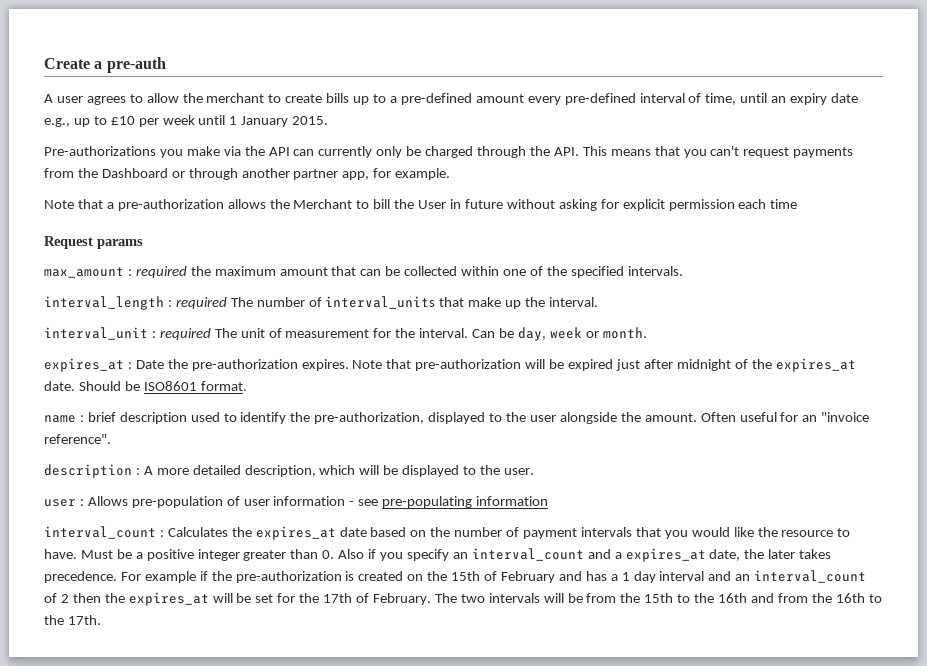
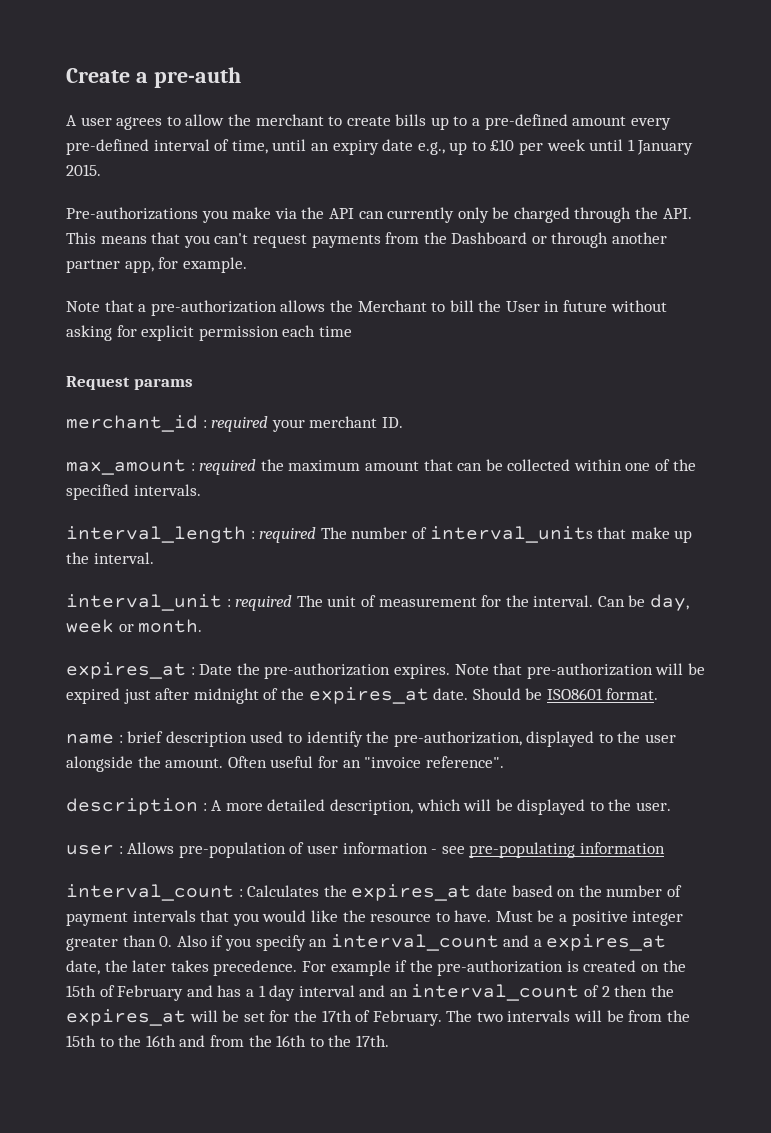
(143, 244) none -> [66,415,403,432] // merchant_id : required your merchant ID.

